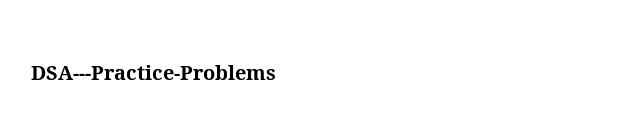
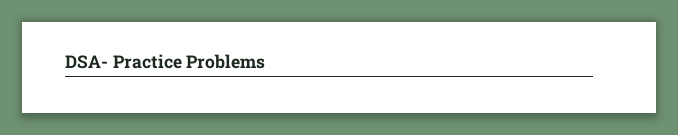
[31,65,276,80] DSA---Practice-Problems -> [65,54,266,69] DSA- Practice Problems

